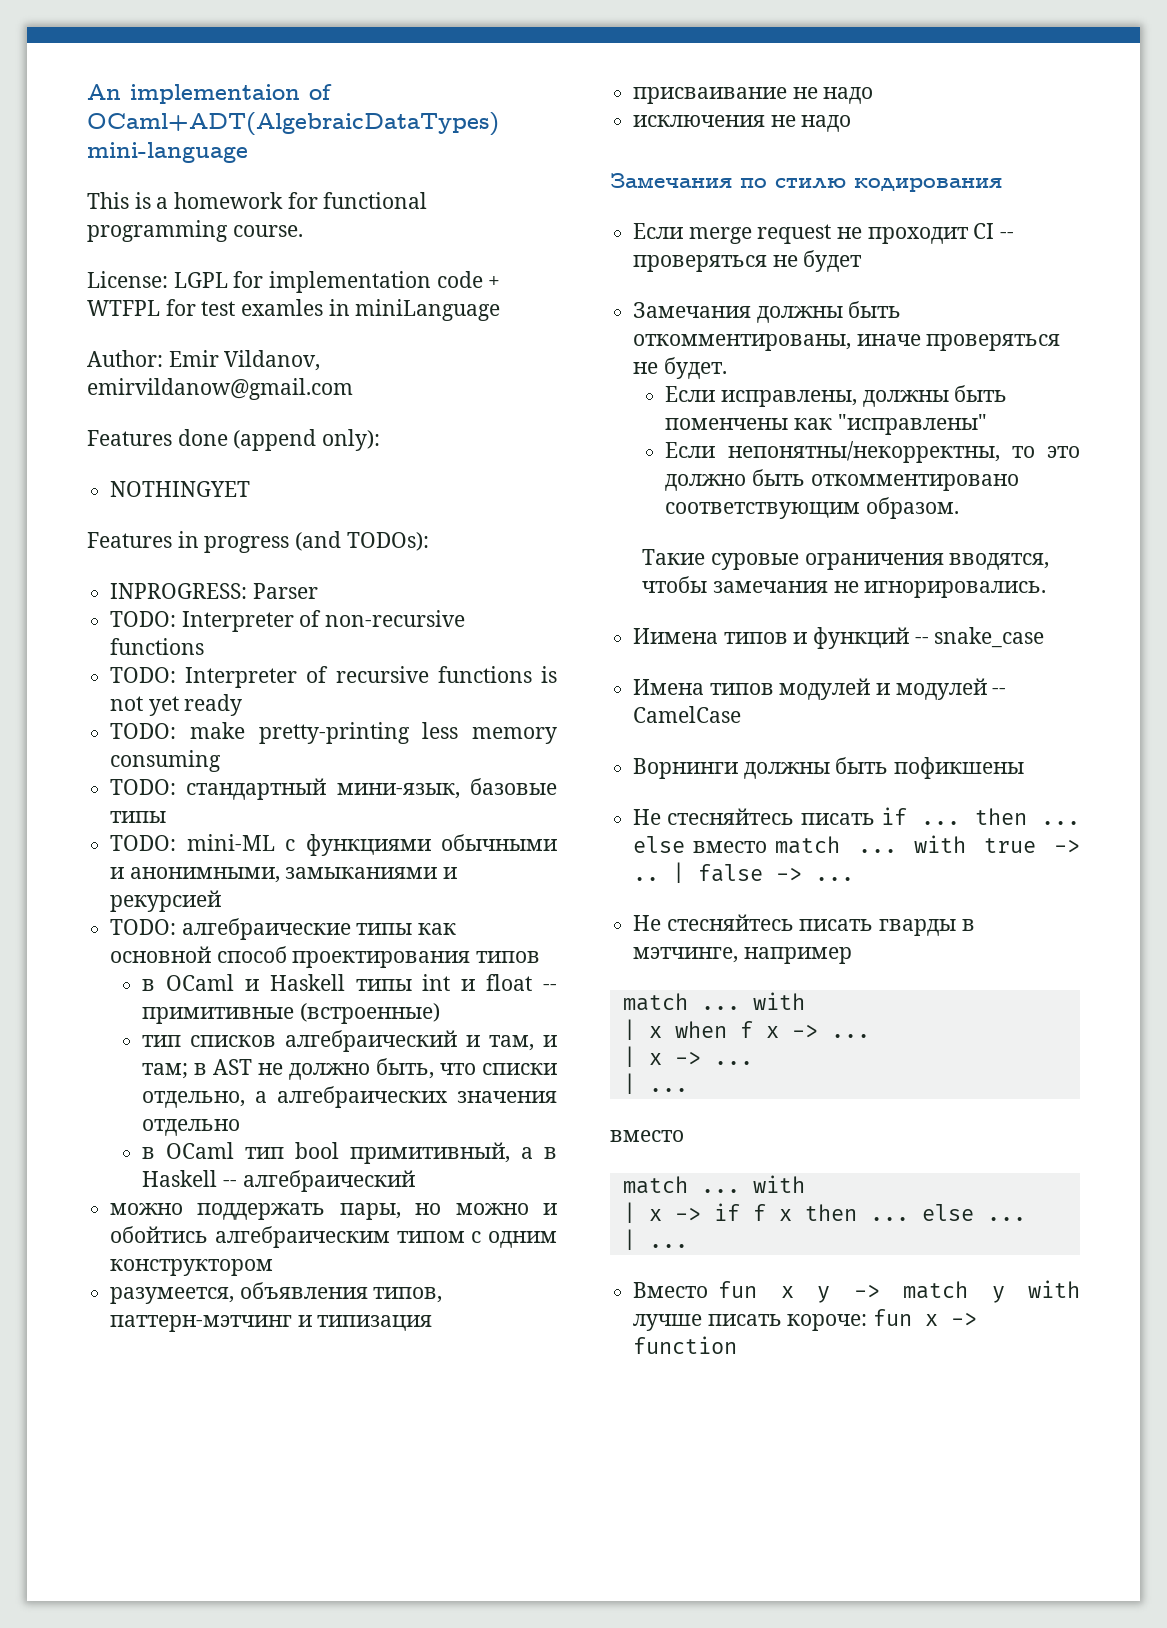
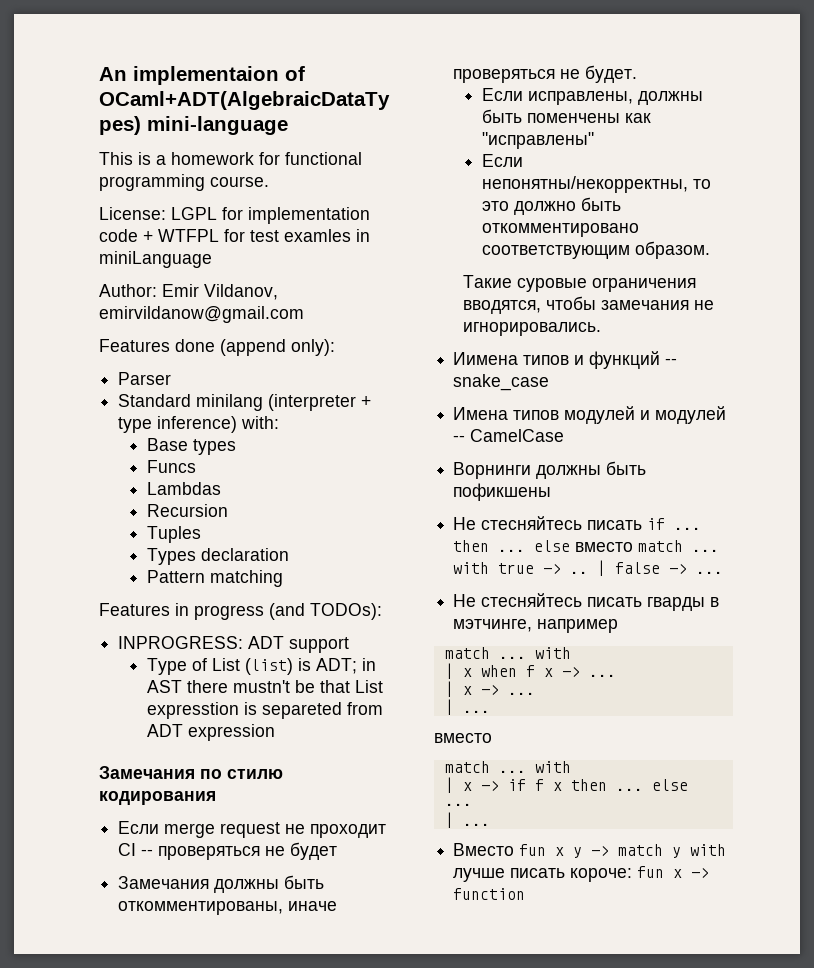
[110,481,251,497] NOTHINGYET -> [118,372,172,385] [118,394,372,411] [118,416,280,433] [147,438,237,455] [147,460,197,473] [147,482,222,495] [147,504,229,517] [147,526,202,543] [147,548,290,565] [147,570,284,587] Parser // Standard minilang (interpreter + type inference) with: // Base types // Funcs // Lambdas // Recursion // Tuples // Types declaration // Pattern matching
[252,583,318,599] [110,610,466,632] [110,638,205,655] [110,666,557,688] [110,694,243,716] [110,722,557,744] [110,750,222,772] [110,778,557,800] [110,811,167,823] [110,834,557,856] [110,867,458,883] [110,890,222,912] [110,918,457,940] [110,946,541,968] [142,974,557,991] [142,1003,440,1024] [142,1030,557,1052] [142,1058,557,1080] [142,1086,557,1108] [142,1119,241,1136] [142,1142,557,1164] [142,1170,415,1192] [110,1203,557,1220] [110,1226,557,1248] [110,1259,274,1276] [110,1282,443,1304] [110,1315,433,1332] [633,87,874,104] [633,115,852,132] Parser // TODO: Interpreter of non-recursive functions // TODO: Interpreter of recursive functions is not yet ready // TODO: make pretty-printing less memory consuming // TODO: стандартный мини-язык, базовые типы // TODO: mini-ML с функциями обычными и анонимными, замыканиями и рекурсией // TODO: алгебраические типы как основной способ проектирования типов // в OCaml и Haskell типы int и float -- примитивные (встроенные) // тип списков алгебраический и там, и там; в AST не должно быть, что списки отдельно, а алгебраических значения отдельно // в OCaml тип bool примитивный, а в Haskell -- алгебраический // можно поддержать пары, но можно и обойтись алгебраическим типом с одним конструктором // разумеется, объявления типов, паттерн-мэтчинг и типизация // присваивание не надо // исключения не надо -> [248,636,350,653] [147,658,377,675] [147,680,384,693] [147,702,384,719] [147,724,276,741] ADT support // Type of List (list) is ADT; in AST there mustn't be that List expresstion is separeted from ADT expression

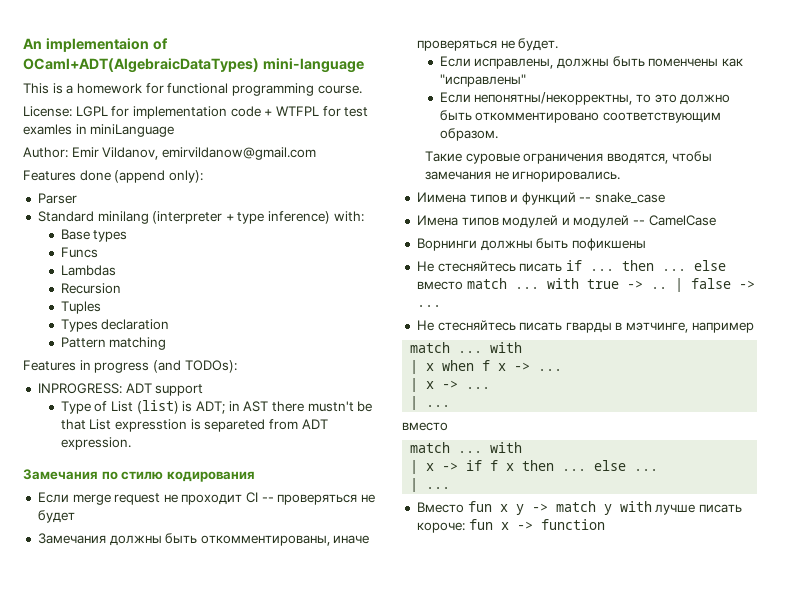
[188,724,276,741] expression -> [60,437,131,450] expression.

